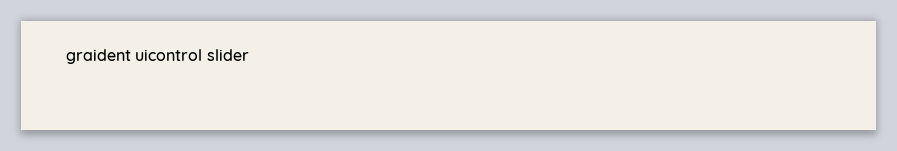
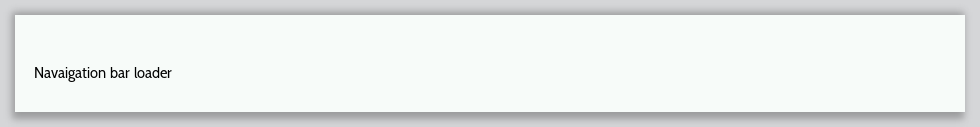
[66,49,249,64] graident uicontrol slider -> [34,67,172,82] Navaigation bar loader

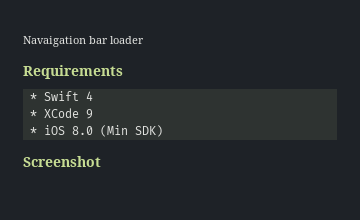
(172, 72) none -> [23,65,123,79] [29,91,93,101] [29,108,93,119] [29,125,163,137] [23,156,101,167] // Requirements // * Swift 4 // * XCode 9 // * iOS 8.0 (Min SDK) // Screenshot

